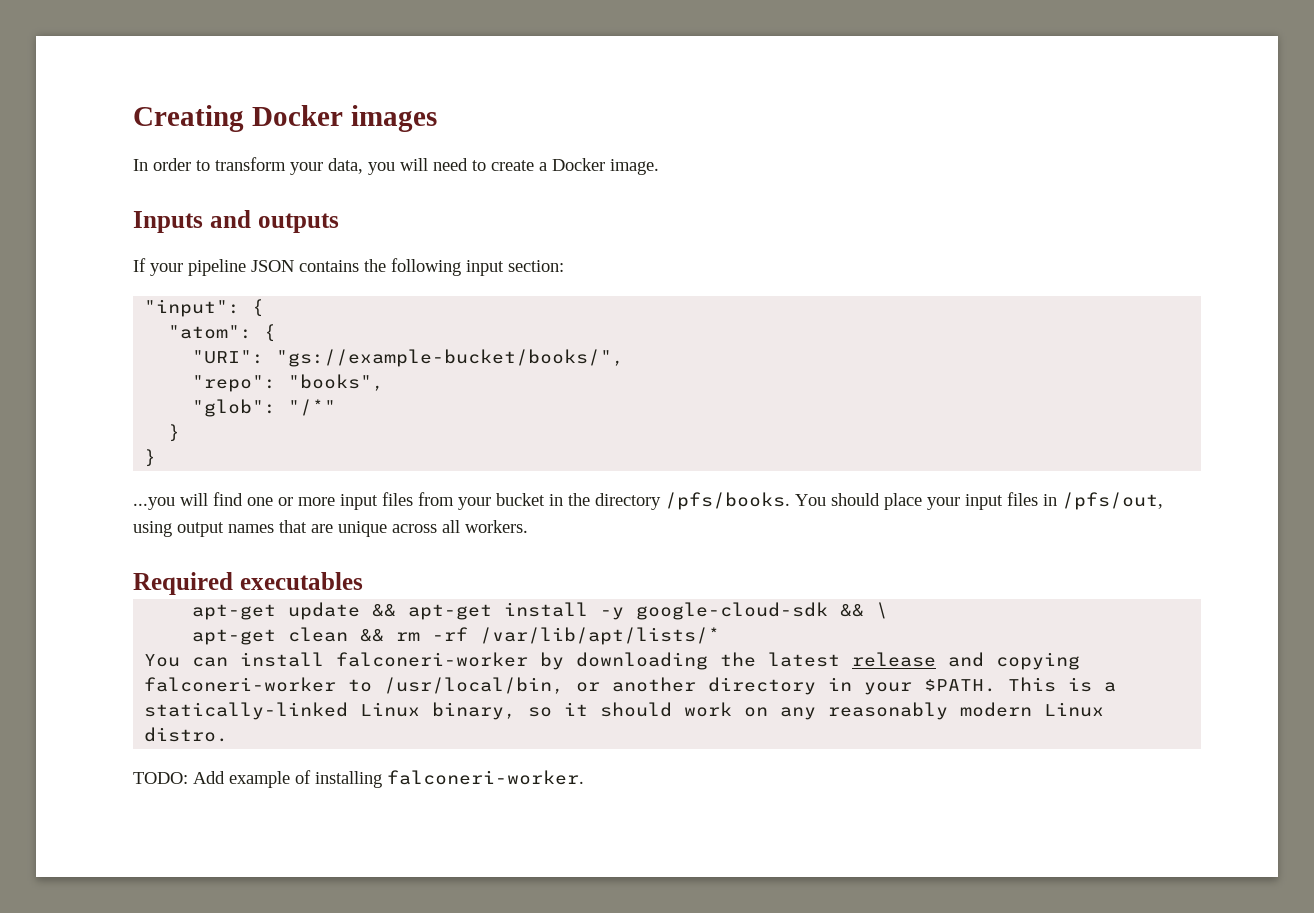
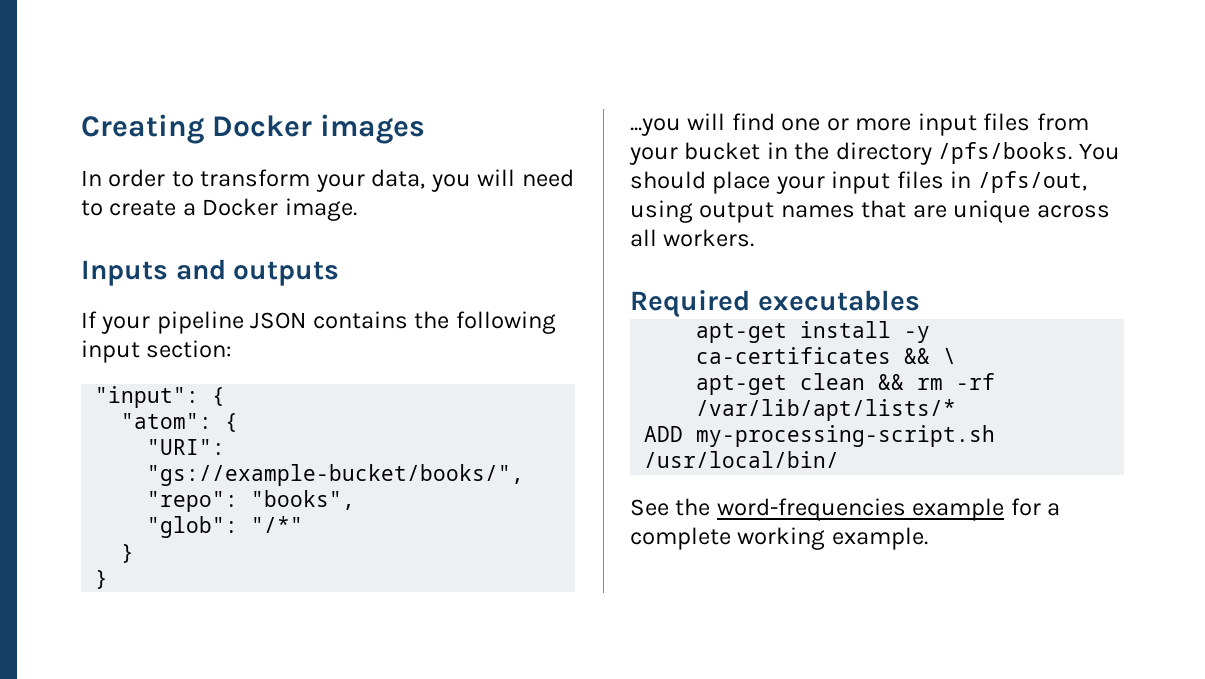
[288,602,493,620] update && apt-get -> (788, 333) none
[636,602,829,620] google-cloud-sdk -> [696,347,892,364] ca-certificates
[144,652,1081,670] [144,677,1117,695] [144,702,1105,720] [144,727,229,742] [133,770,584,788] You can install falconeri-worker by downloading the latest release and copying falconeri-worker to /usr/local/bin, or another directory in your $PATH. This is a statically-linked Linux binary, so it should work on any reasonably modern Linux distro. // TODO: Add example of installing falconeri-worker. -> [644,425,996,447] [644,451,840,468] [630,498,1061,521] [630,527,928,550] ADD my-processing-script.sh /usr/local/bin/ // See the word-frequencies example for a complete working example.

